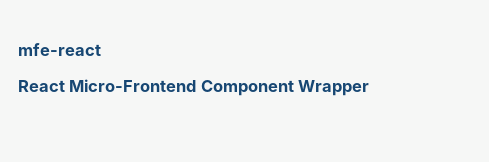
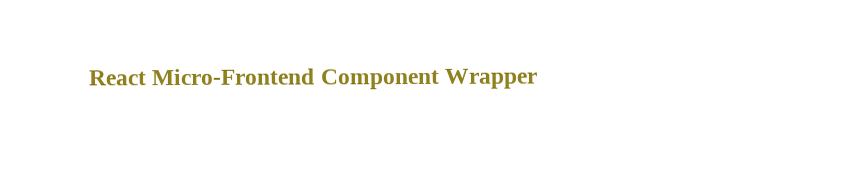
[18,43,101,56] mfe-react // -> (88, 78) none

